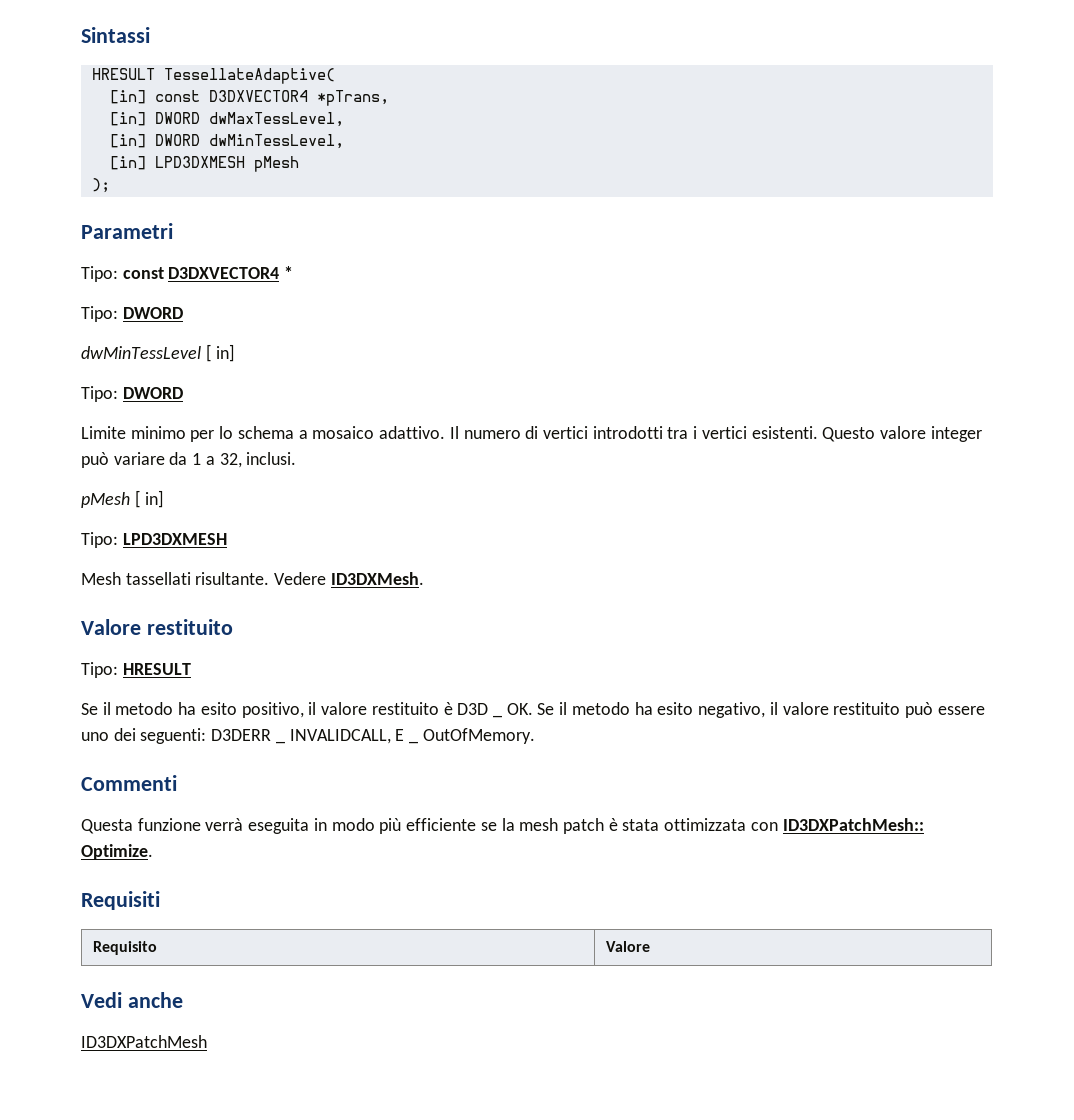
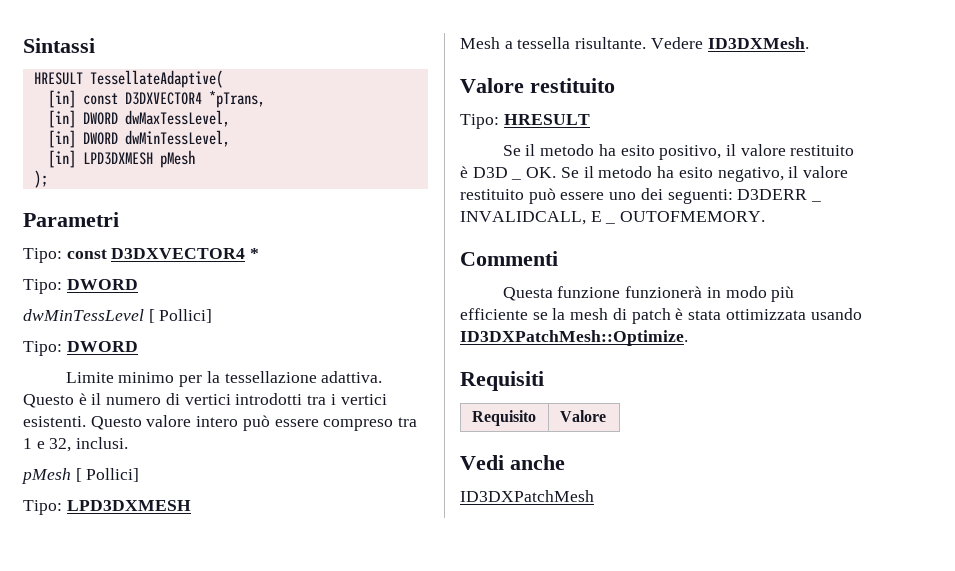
[216,344,236,362] in] -> [159,309,213,323] Pollici]
[219,426,459,439] lo schema a mosaico adattivo. Il -> [206,371,383,383] [23,393,102,408] la tessellazione adattiva. Questo è il
[930,426,982,442] [81,452,215,468] integer può variare da 1 a -> [196,415,418,431] [23,438,45,449] intero può essere compreso tra 1 e
[145,490,165,508] in] -> [86,468,140,482] Pollici]
[125,572,191,585] tassellati -> [504,37,571,49] a tessella
[422,728,535,744] OutOfMemory. -> [620,211,766,222] OUTOFMEMORY.
[205,818,310,834] verrà eseguita -> [625,286,703,298] funzionerà
(559, 824) none -> [612,308,627,320] di
[750,818,924,831] [81,844,153,860] con ID3DXPatchMesh:: Optimize. -> [810,308,862,320] [460,330,688,346] usando ID3DXPatchMesh::Optimize.

